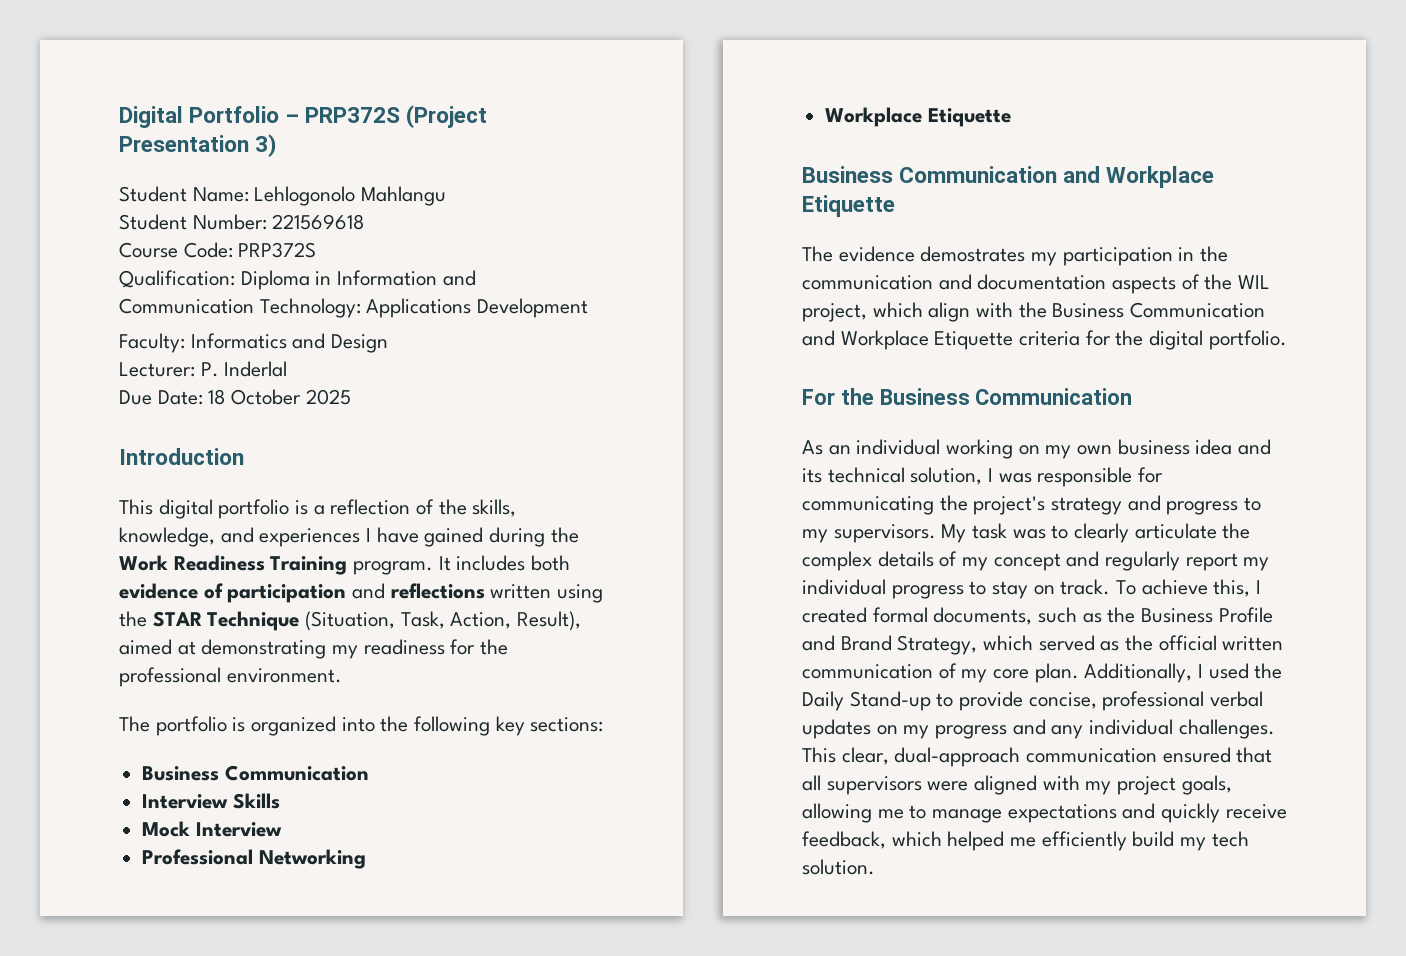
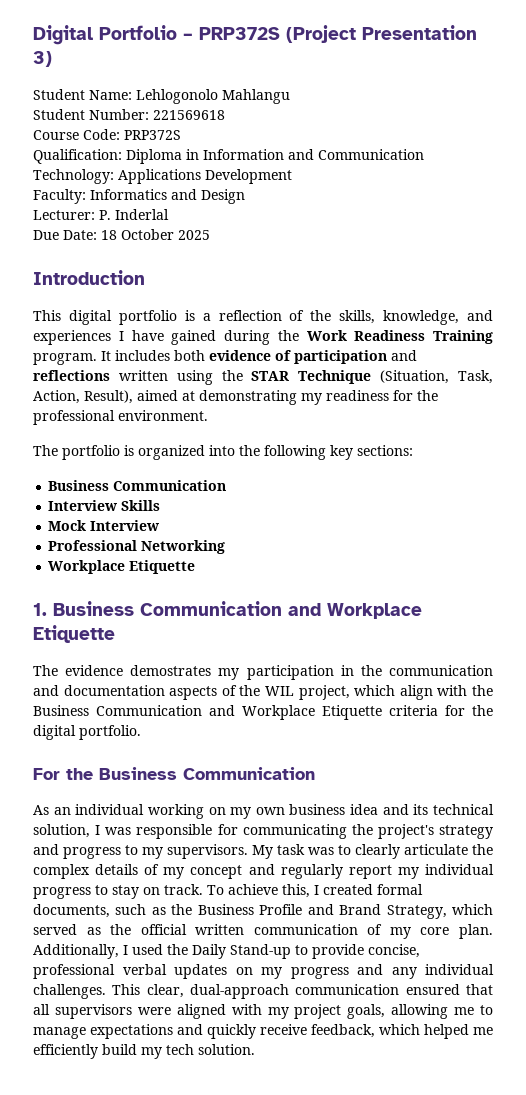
(1011, 117) none -> [33,603,47,616] 1.

